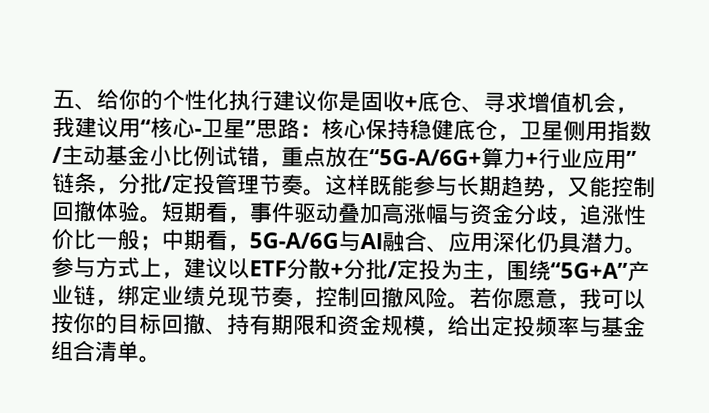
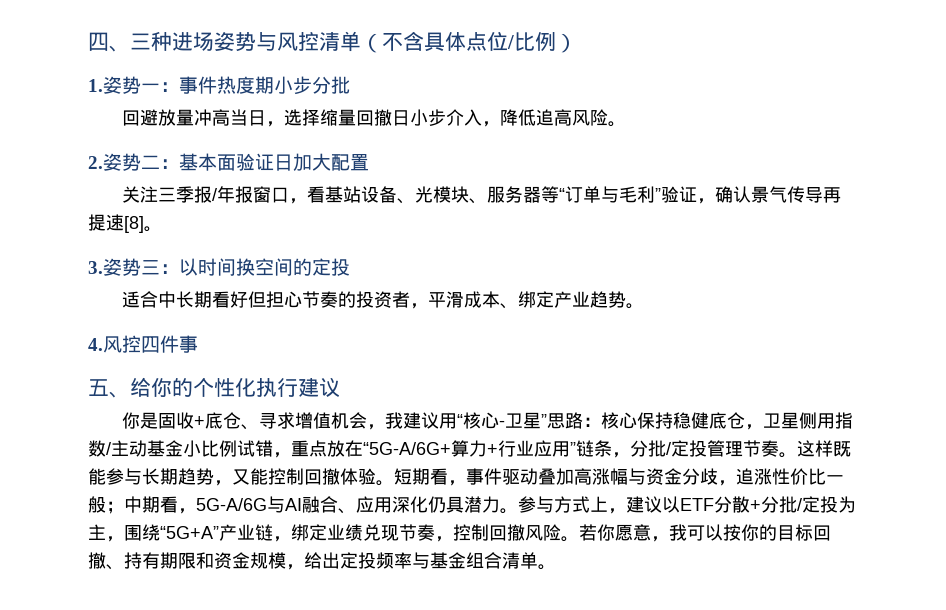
(52, 99) none -> [88,31,577,53] [88,76,350,95] [122,109,627,127] [88,153,369,171] [122,186,842,204] [88,214,162,233] [88,258,350,276] [122,291,645,309] [88,335,198,353] 四、三种进场姿势与风控清单（不含具体点位/比例） // 1.姿势一：事件热度期小步分批 // 回避放量冲高当日，选择缩量回撤日小步介入，降低追高风险。 // 2.姿势二：基本面验证日加大配置 // 关注三季报/年报窗口，看基站设备、光模块、服务器等“订单与毛利”验证，确认景气传导再提速[8]。 // 3.姿势三：以时间换空间的定投 // 适合中长期看好但担心节奏的投资者，平滑成本、绑定产业趋势。 // 4.风控四件事 //
(317, 101) none -> (340, 387) //

